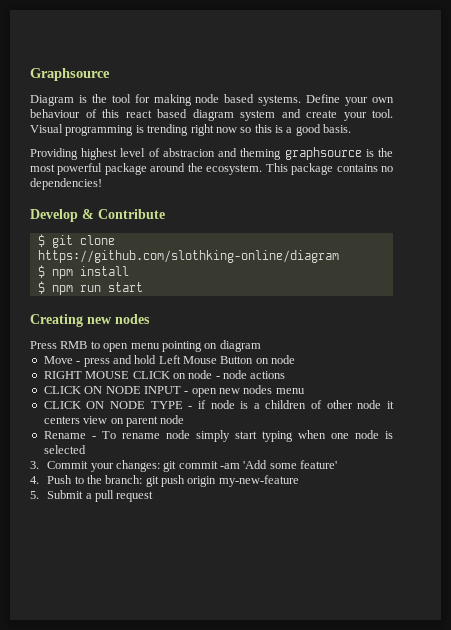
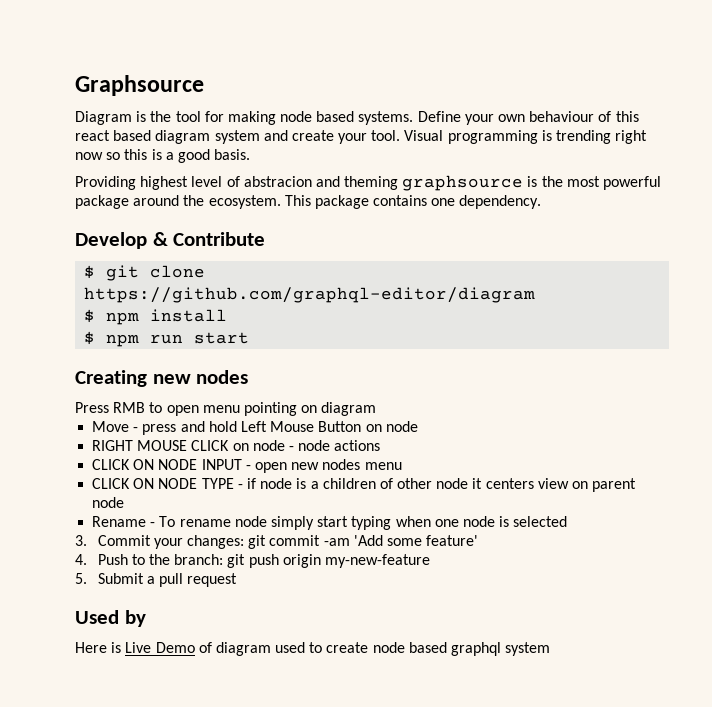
[381,166,394,172] [30,178,102,190] no dependencies! -> [431,195,542,209] one dependency.
[37,250,339,263] https://github.com/slothking-online/diagram -> [84,287,536,303] https://github.com/graphql-editor/diagram
(154, 496) none -> [75,610,146,627] [75,642,551,656] // Used by // Here is Live Demo of diagram used to create node based graphql system

